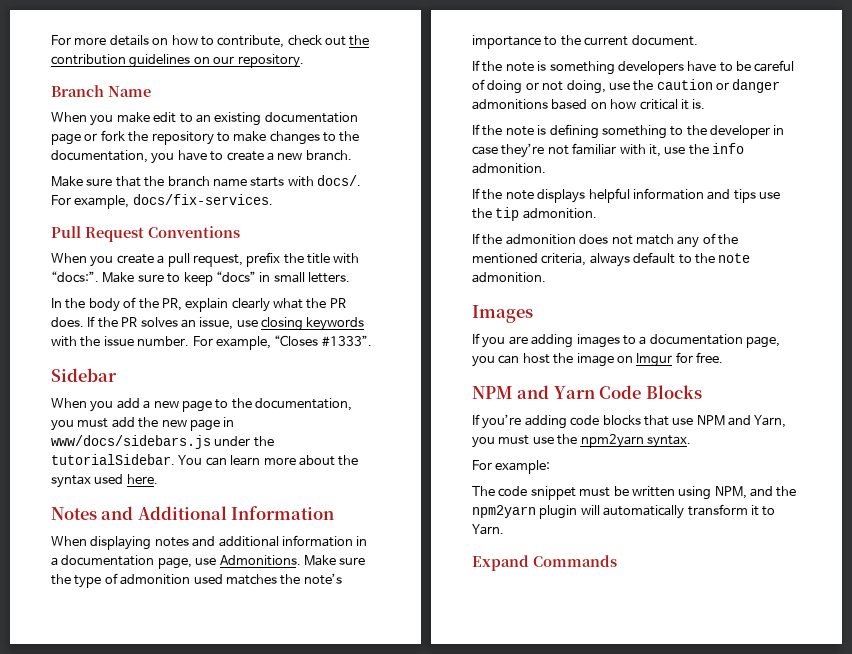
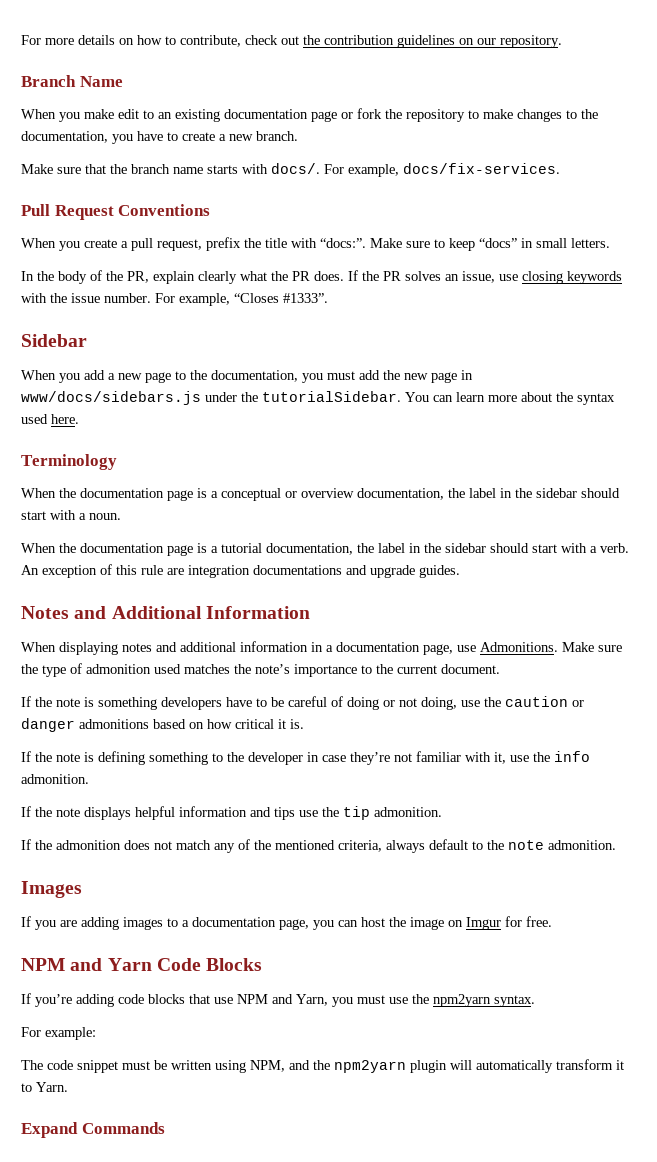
(158, 479) none -> [21,454,117,470] [21,488,620,501] [21,510,121,520] [21,543,629,556] [21,564,460,578] // Terminology // When the documentation page is a conceptual or overview documentation, the label in the sidebar should start with a noun. // When the documentation page is a tutorial documentation, the label in the sidebar should start with a verb. An exception of this rule are integration documentations and upgrade guides.

